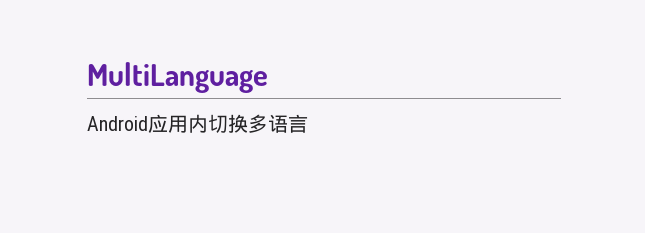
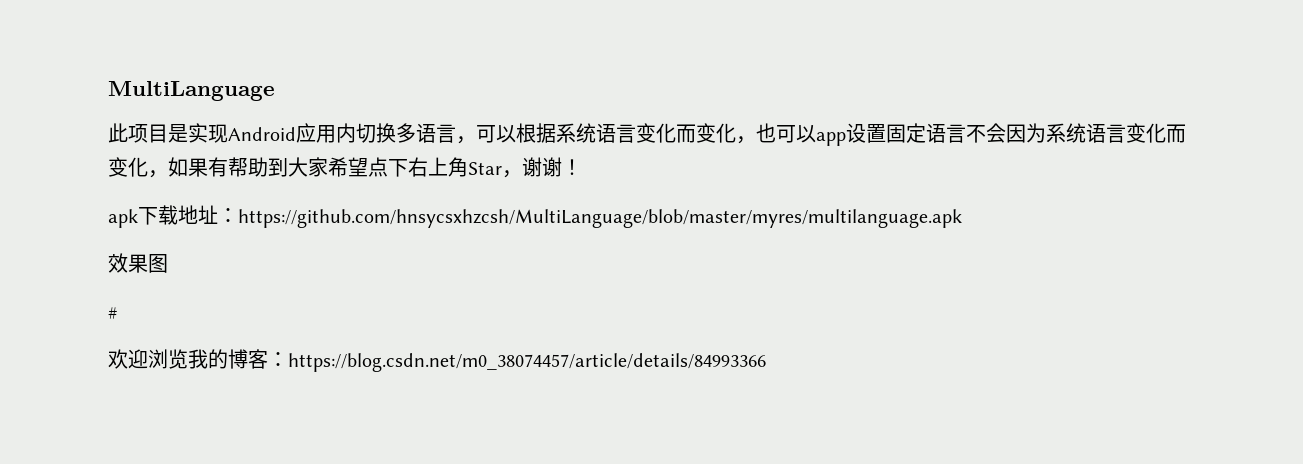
(268, 77) none -> [108,123,228,143] 此项目是实现
(308, 123) none -> [456,123,1186,146] [108,157,582,178] [108,205,962,228] [108,253,168,273] [108,307,117,319] [108,349,766,372] ，可以根据系统语言变化而变化，也可以app设置固定语言不会因为系统语言变化而变化，如果有帮助到大家希望点下右上角Star，谢谢！ // apk下载地址：https://github.com/hnsycsxhzcsh/MultiLanguage/blob/master/myres/multilanguage.apk // 效果图 // # // 欢迎浏览我的博客：https://blog.csdn.net/m0_38074457/article/details/84993366

